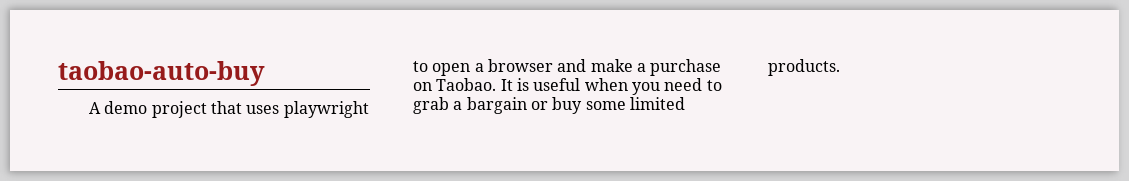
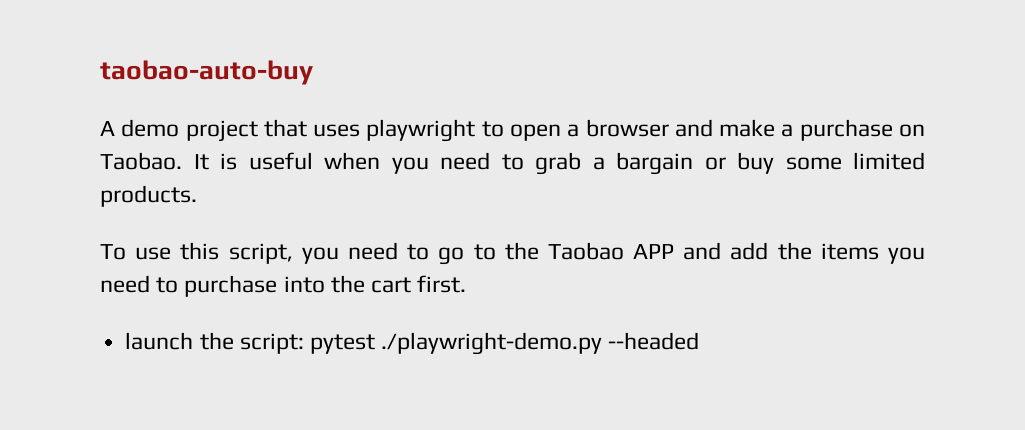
(840, 67) none -> [100,242,925,265] [100,275,467,297] [125,332,700,355] // To use this script, you need to go to the Taobao APP and add the items you need to purchase into the cart first. // launch the script: pytest ./playwright-demo.py --headed

